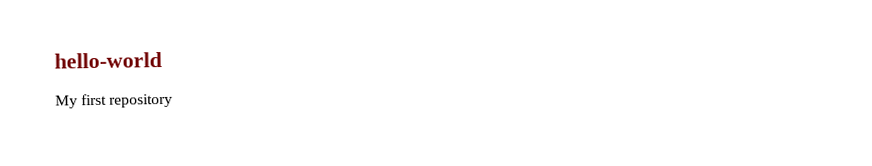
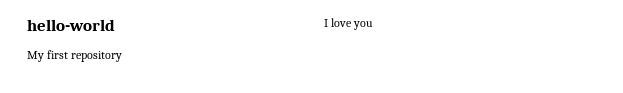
(174, 100) none -> [324,18,374,30] // I love you

